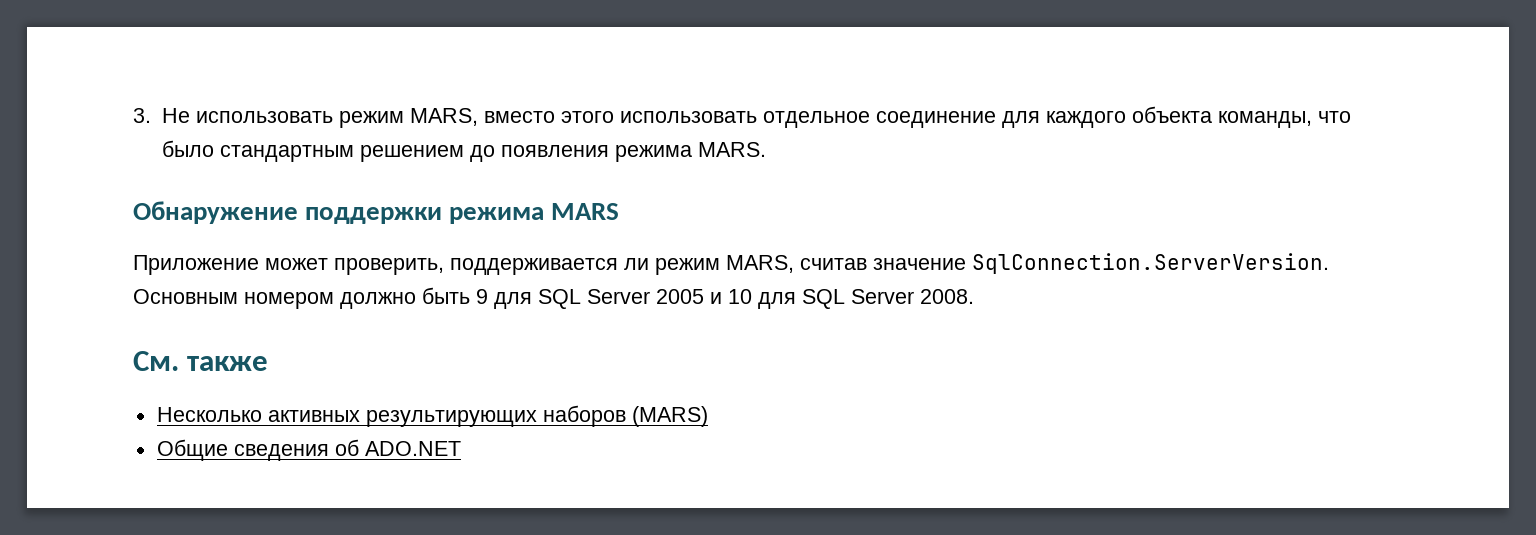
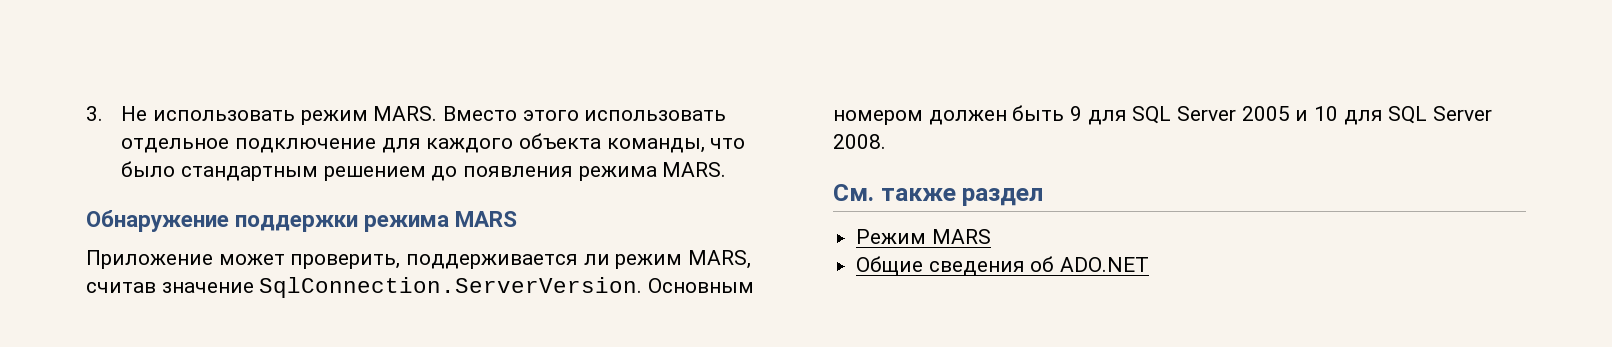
[409,108,555,126] MARS, вместо -> [373,106,517,121] MARS. Вместо
[875,111,996,128] соединение -> [234,138,376,153] подключение
[340,292,416,309] должно -> [928,110,1007,125] должен
[156,405,708,427] // Несколько активных результирующих наборов (MARS) -> [962,188,1044,206] [856,229,991,244] раздел // Режим MARS

